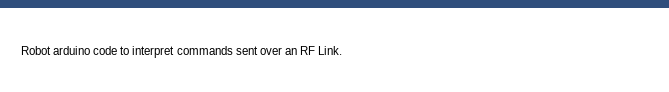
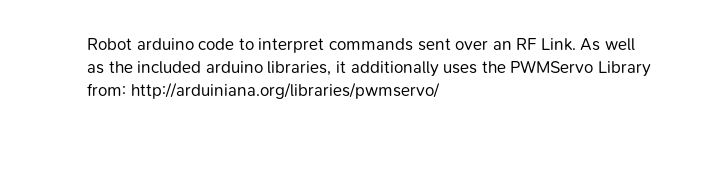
(343, 50) none -> [580,38,636,51] [87,60,651,77] [87,82,440,99] As well as the included arduino libraries, it additionally uses the PWMServo Library from: http://arduiniana.org/libraries/pwmservo/

